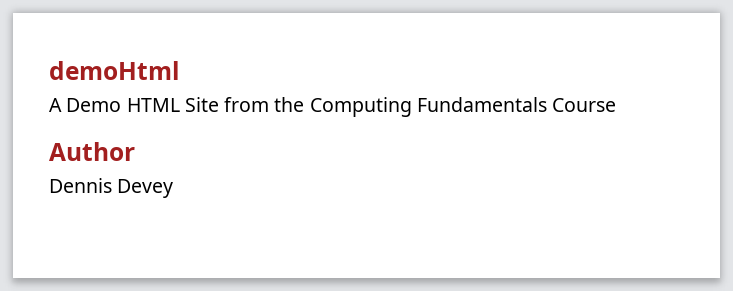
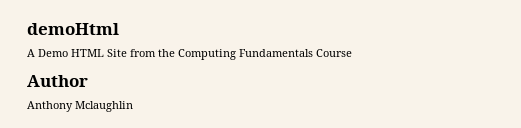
[49,178,174,198] Dennis Devey -> [27,101,133,112] Anthony Mclaughlin

